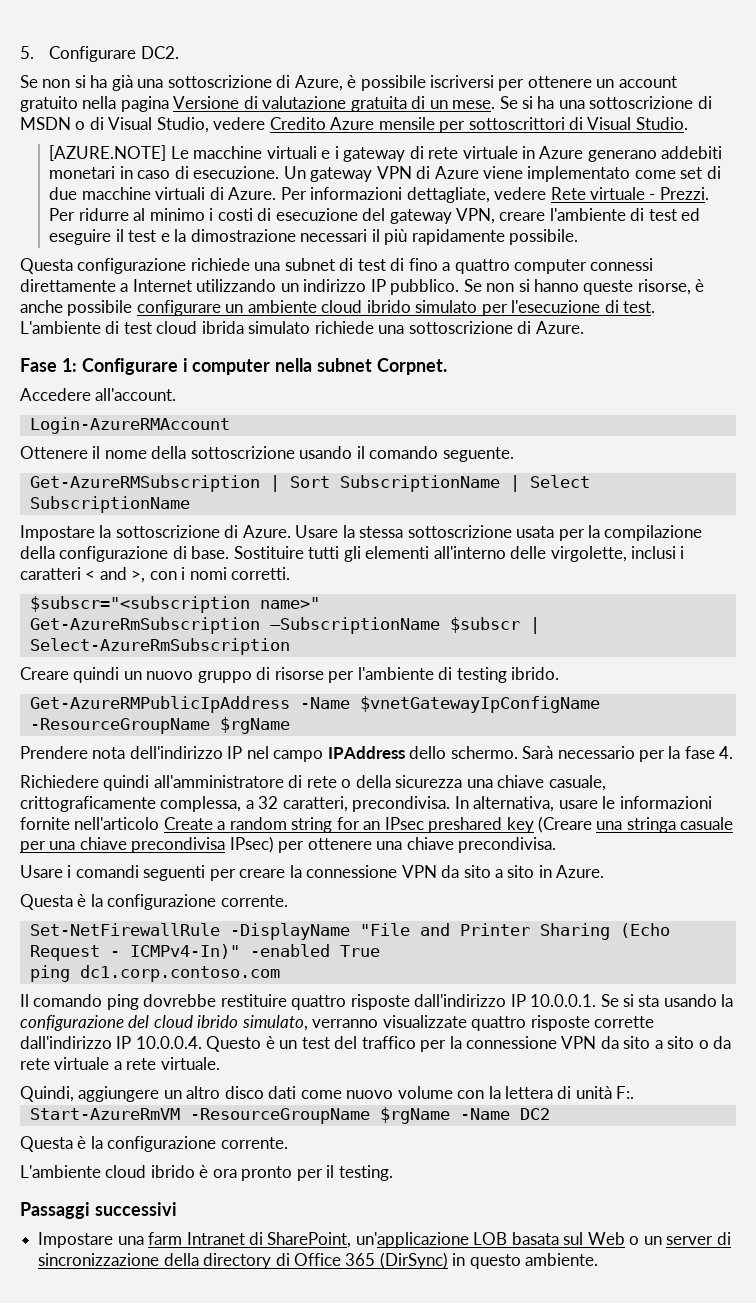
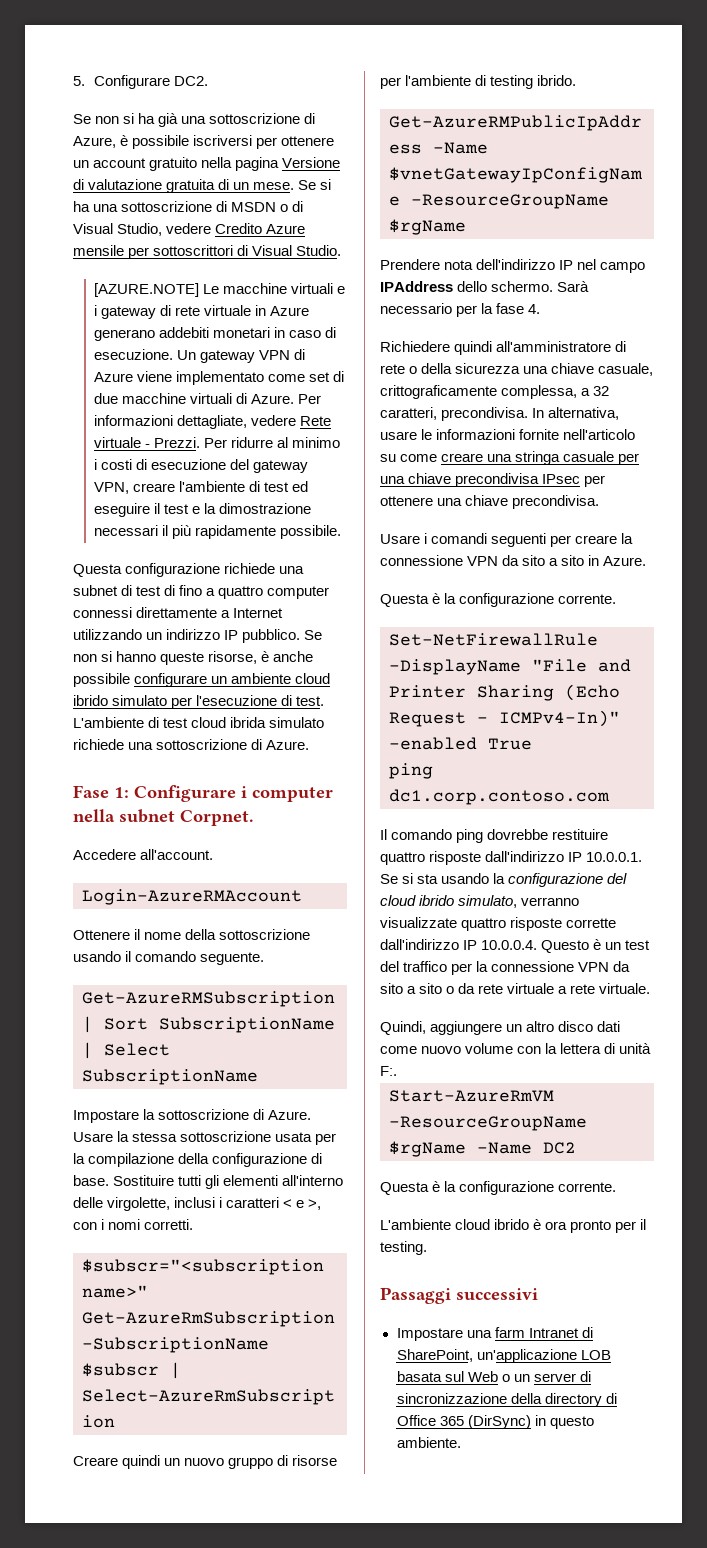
[99,567,127,580] and -> [296,1200,305,1208] e
[163,816,593,833] Create a random string for an IPsec preshared key (Creare -> [380,453,484,462] su come creare
[229,836,274,853] IPsec) -> [542,474,581,484] IPsec

